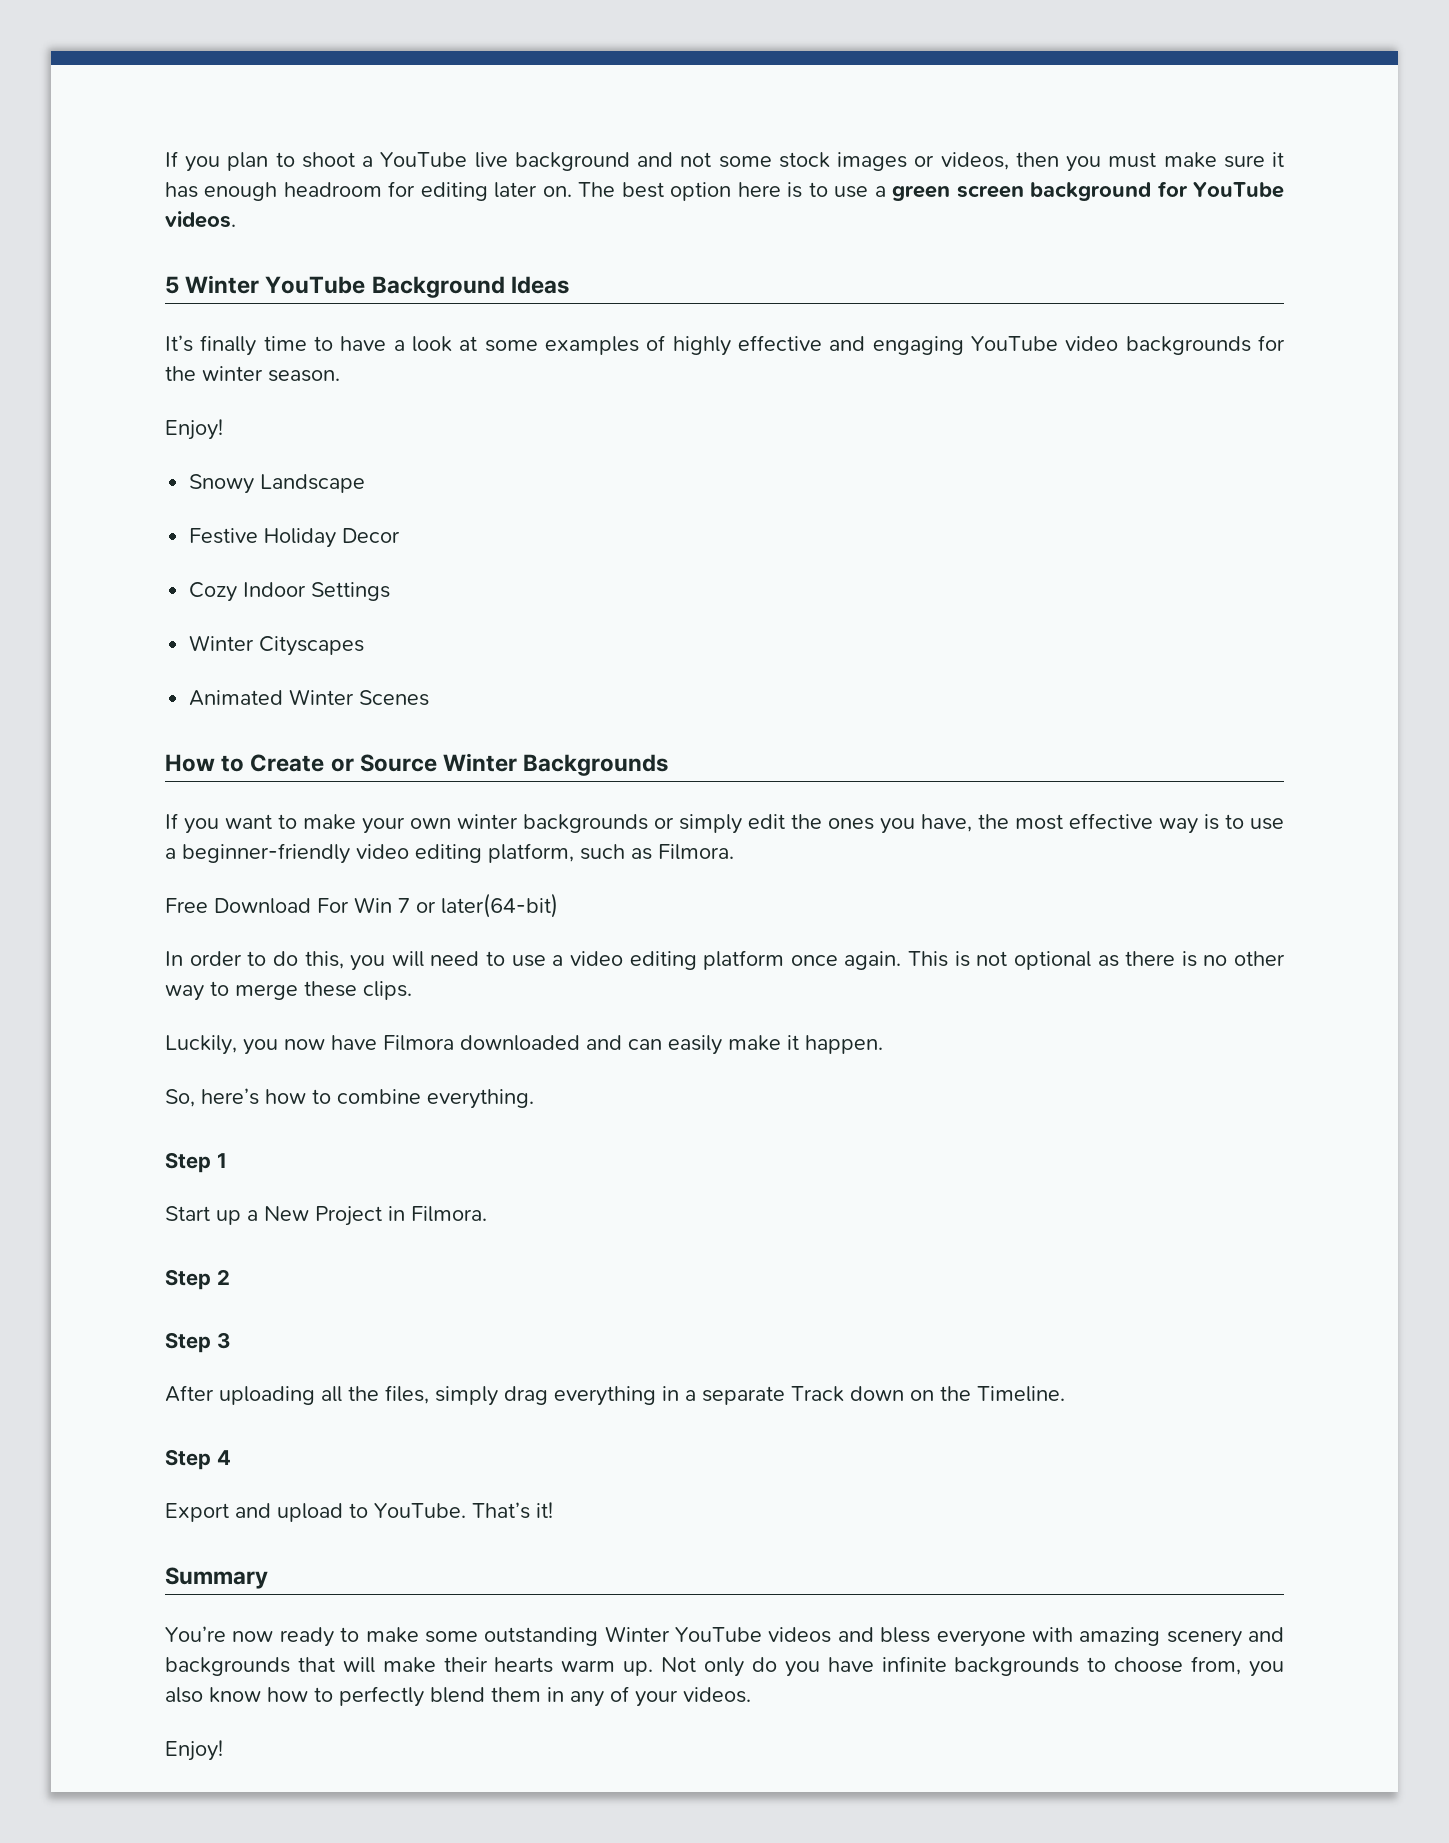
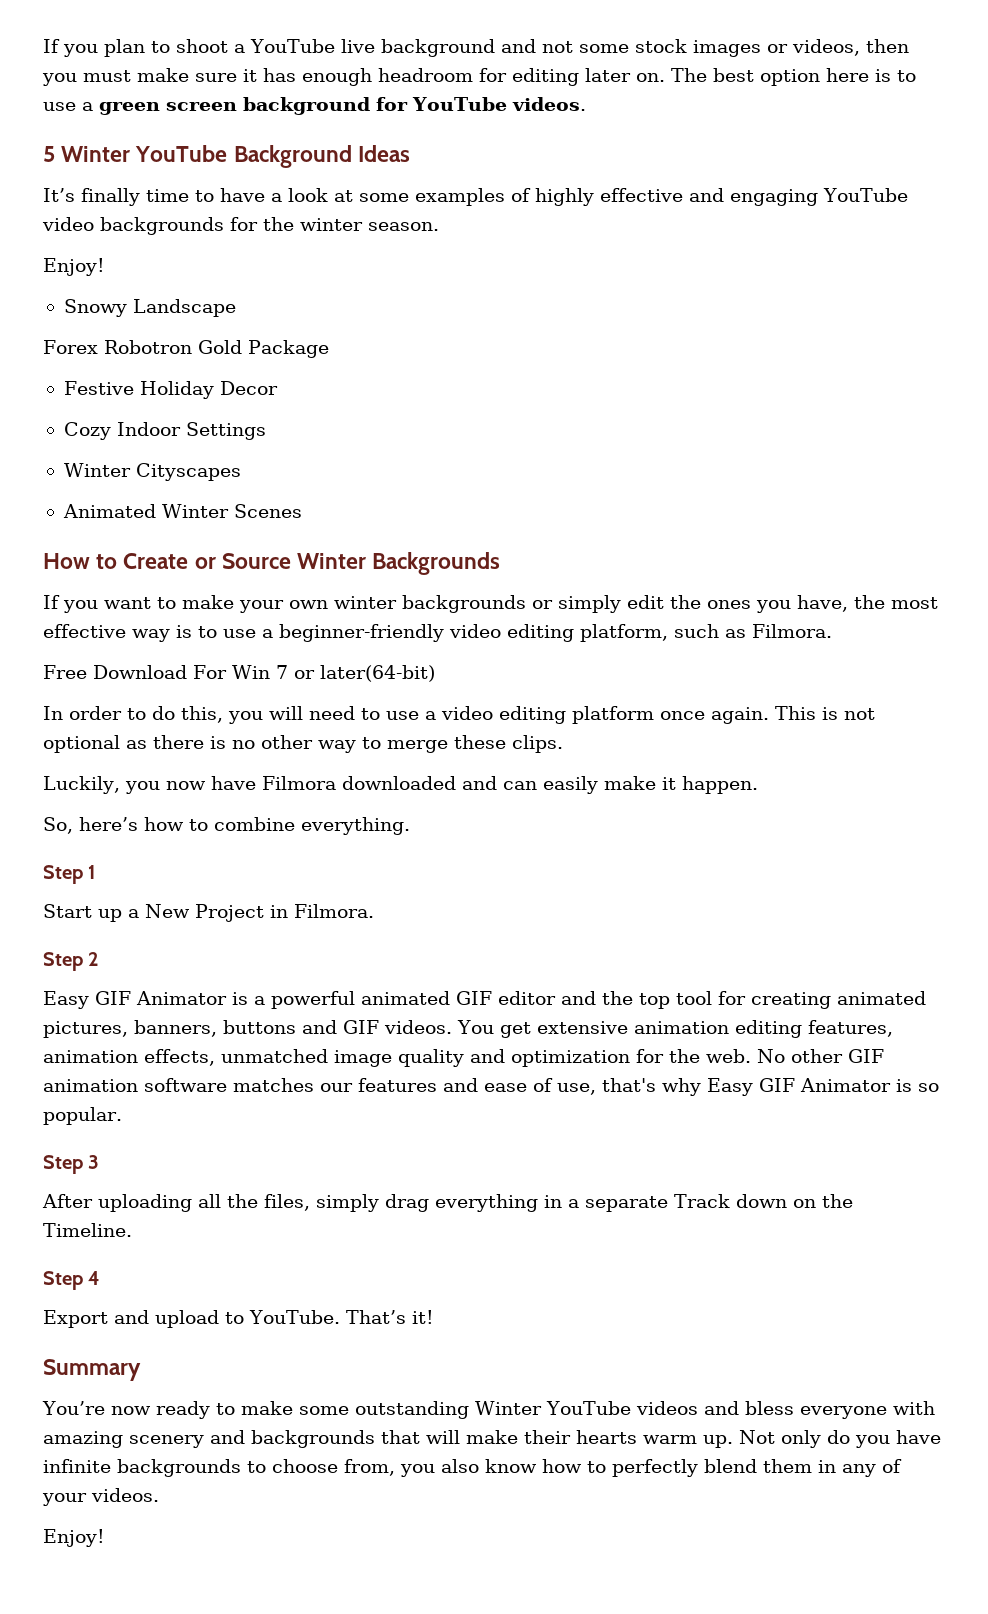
(366, 483) none -> [43,340,329,358] // Forex Robotron Gold Package
(230, 1277) none -> [43,991,926,1009] [43,1020,893,1038] [43,1049,884,1067] [43,1078,939,1096] [43,1107,122,1125] // Easy GIF Animator is a powerful animated GIF editor and the top tool for creating animated pictures, banners, buttons and GIF videos. You get extensive animation editing features, animation effects, unmatched image quality and optimization for the web. No other GIF animation software matches our features and ease of use, that's why Easy GIF Animator is so popular.

